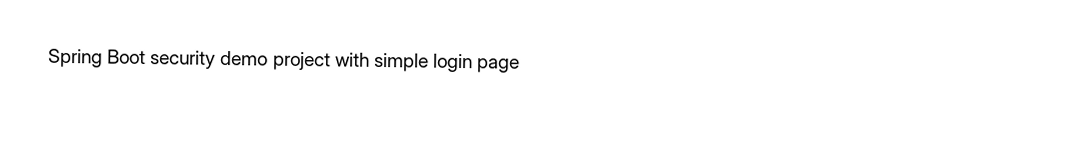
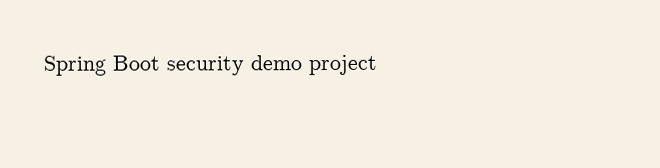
[334,52,521,73] with simple login page -> (377, 65) none

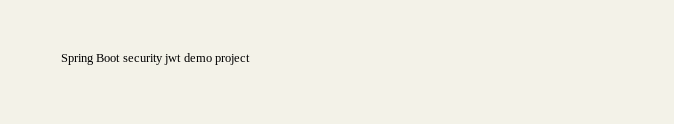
(244, 66) none -> [164,54,182,65] jwt

